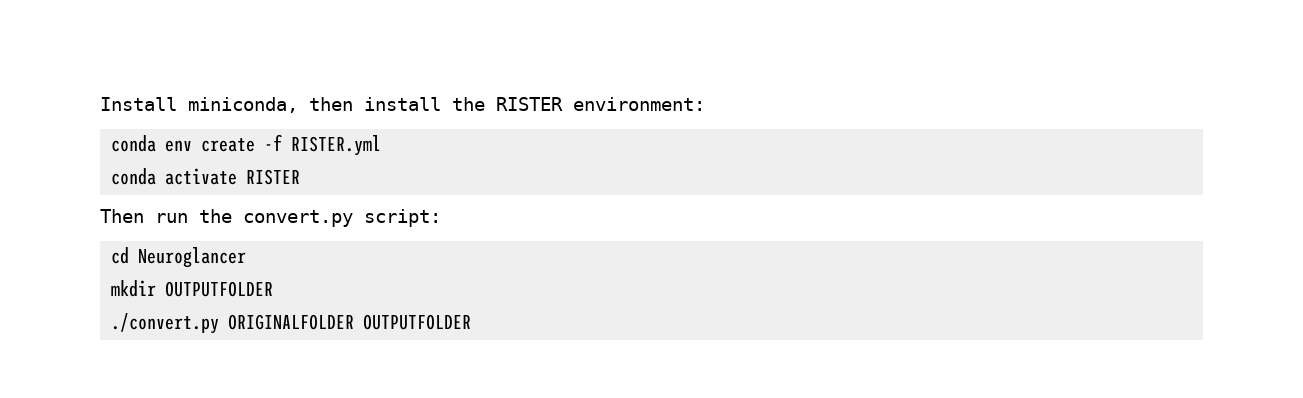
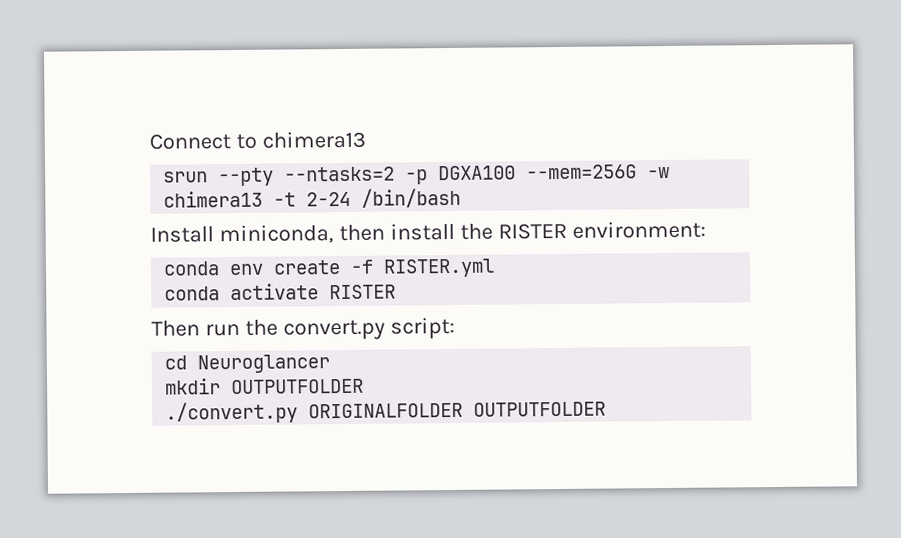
(100, 104) none -> [149,130,366,150] [163,164,671,187] [163,187,462,208] Connect to chimera13 // srun --pty --ntasks=2 -p DGXA100 --mem=256G -w chimera13 -t 2-24 /bin/bash //

